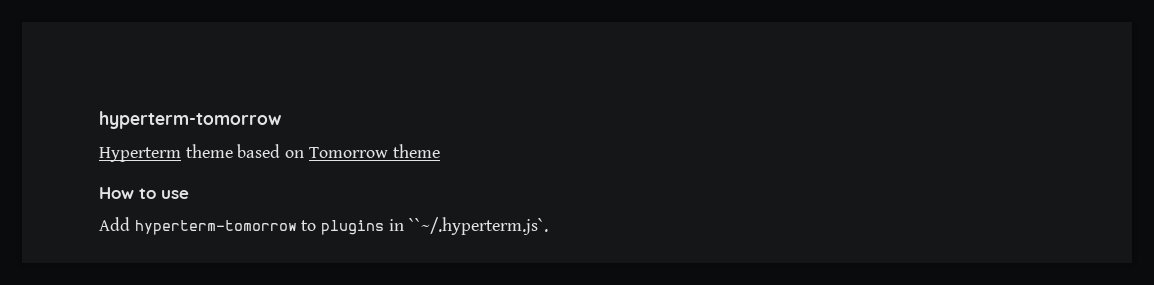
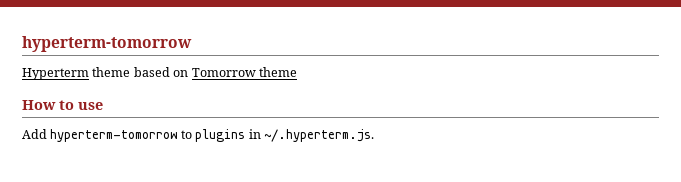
[408,217,548,235] ``~/.hyperterm.js`. -> [263,129,374,142] ~/.hyperterm.js.

